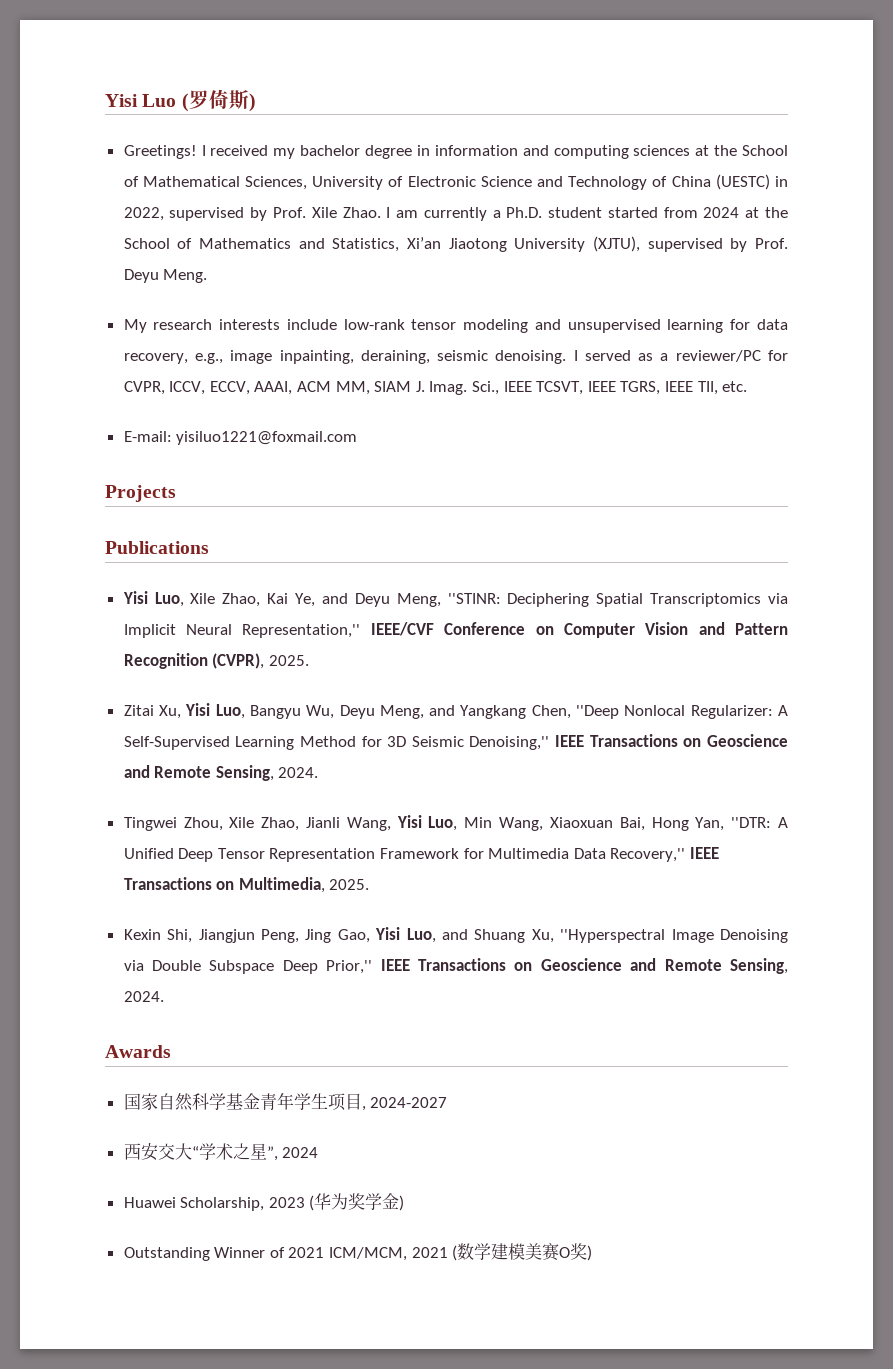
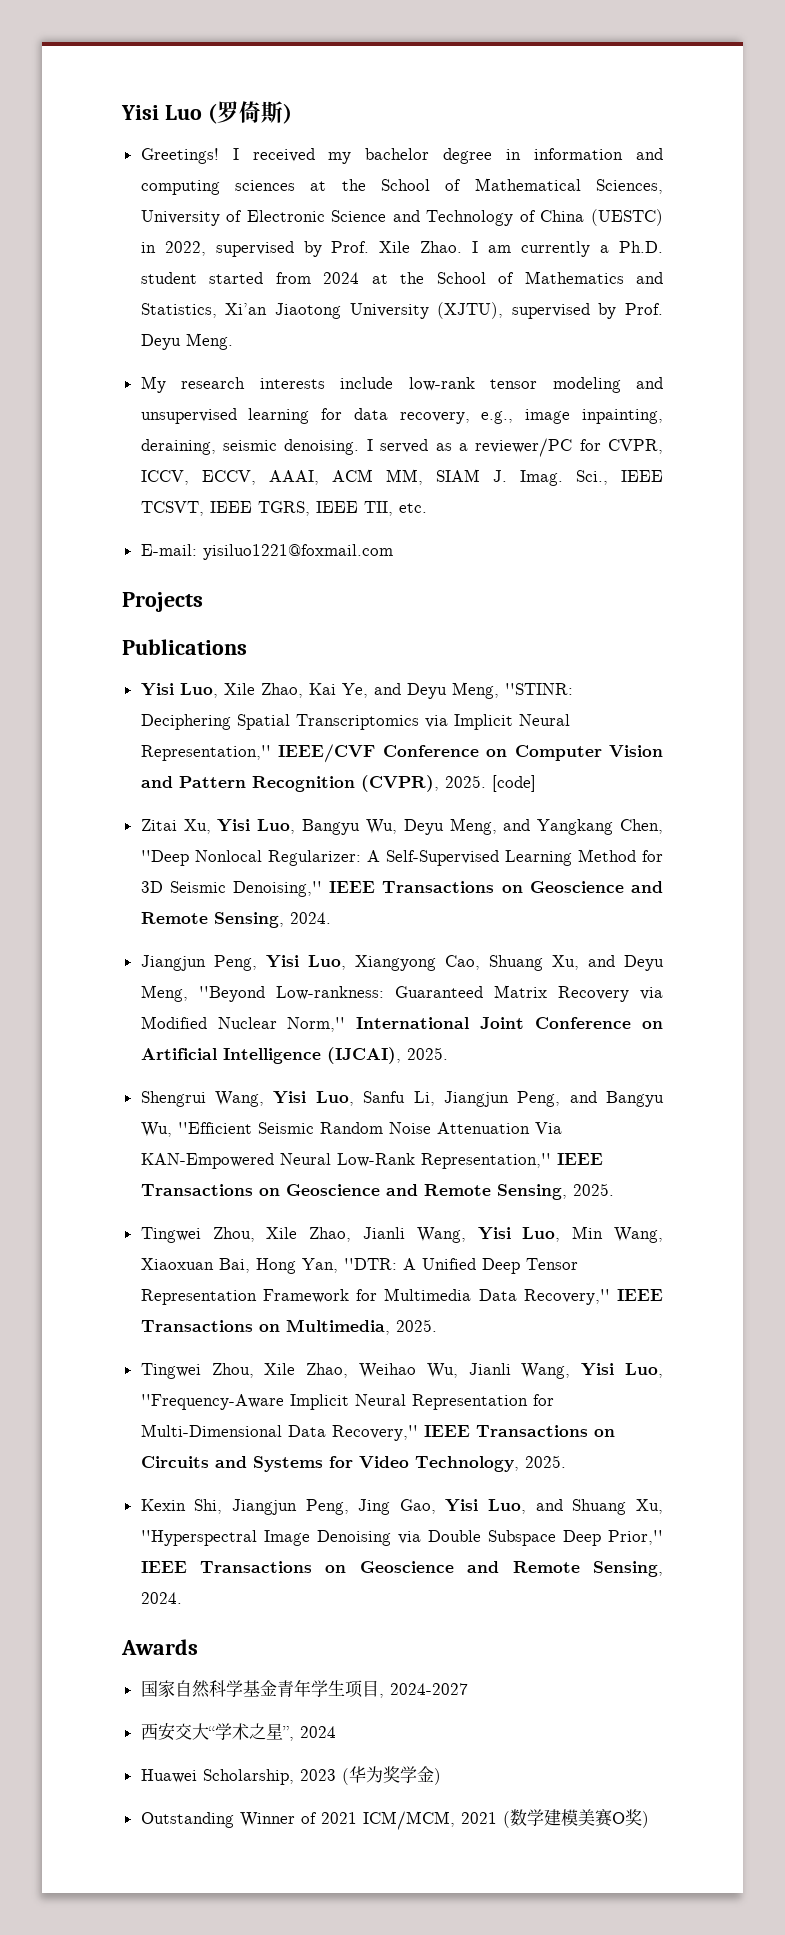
(309, 660) none -> [491,775,536,792] [code]
(319, 772) none -> [140,955,664,971] [140,985,663,1002] [140,1016,663,1032] [140,1047,448,1064] [140,1091,664,1107] [140,1122,562,1137] [140,1153,603,1169] [140,1183,614,1200] // Jiangjun Peng, Yisi Luo, Xiangyong Cao, Shuang Xu, and Deyu Meng, ''Beyond Low-rankness: Guaranteed Matrix Recovery via Modified Nuclear Norm,'' International Joint Conference on Artificial Intelligence (IJCAI), 2025. // Shengrui Wang, Yisi Luo, Sanfu Li, Jiangjun Peng, and Bangyu Wu, ''Efficient Seismic Random Noise Attenuation Via KAN-Empowered Neural Low-Rank Representation,'' IEEE Transactions on Geoscience and Remote Sensing, 2025.
(370, 884) none -> [140,1363,664,1379] [140,1394,554,1410] [140,1424,615,1441] [140,1455,566,1472] // Tingwei Zhou, Xile Zhao, Weihao Wu, Jianli Wang, Yisi Luo, ''Frequency-Aware Implicit Neural Representation for Multi-Dimensional Data Recovery,'' IEEE Transactions on Circuits and Systems for Video Technology, 2025.

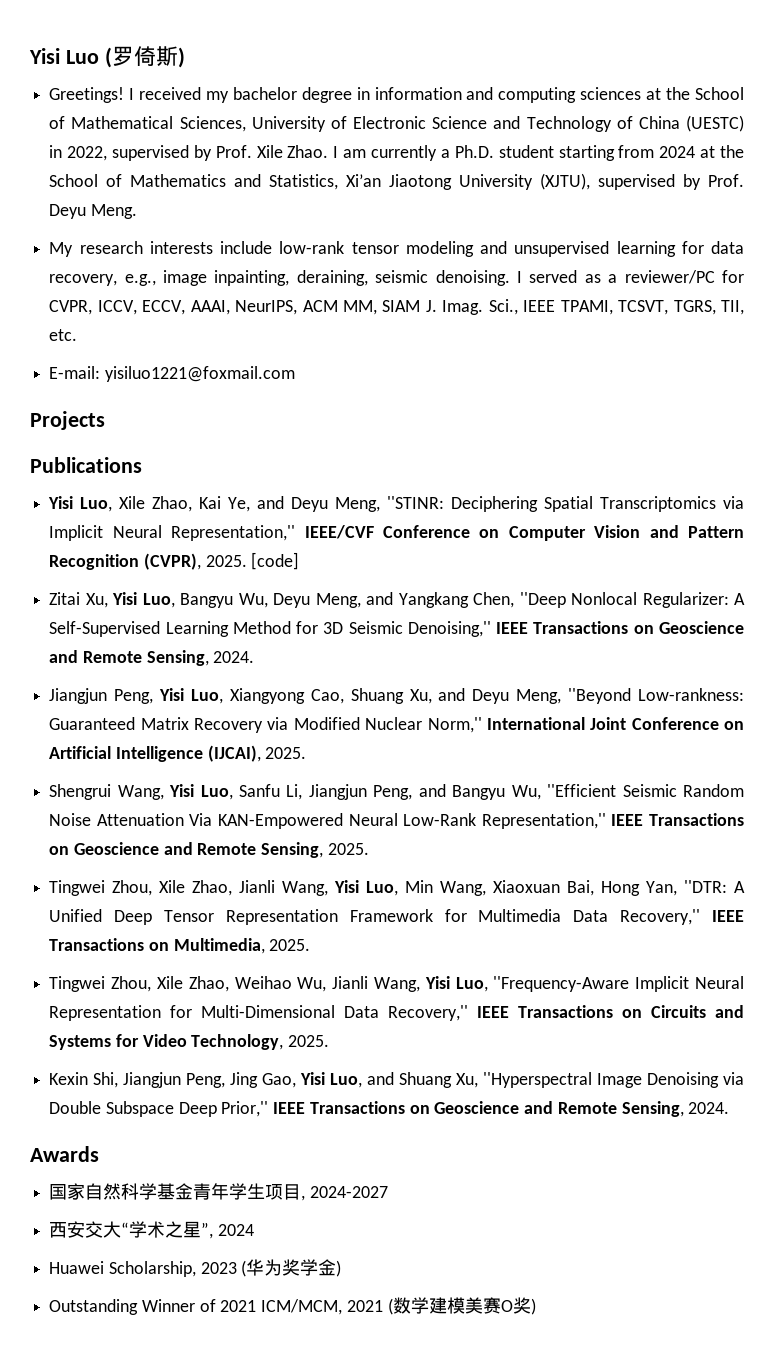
[209,272,264,284] started -> [558,145,615,161] starting
(319, 477) none -> [235,300,298,315] NeurIPS,
[140,501,358,516] TCSVT, IEEE TGRS, IEEE -> [560,300,716,315] TPAMI, TCSVT, TGRS,

